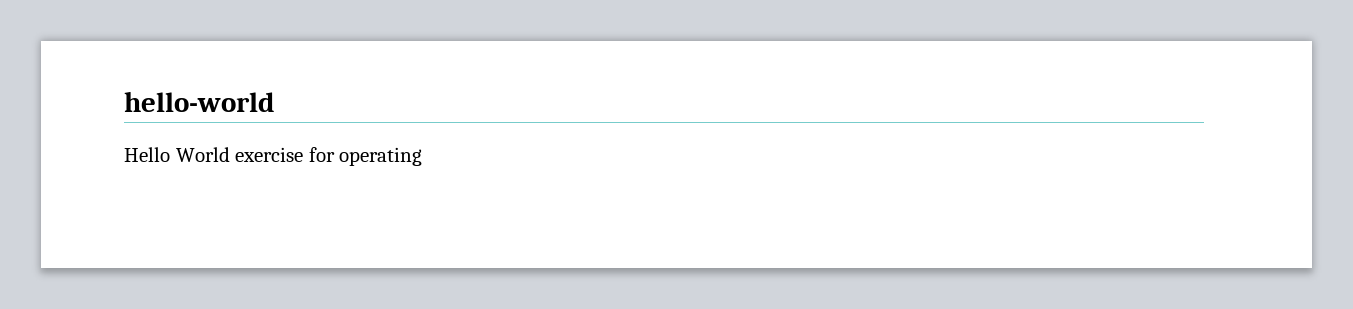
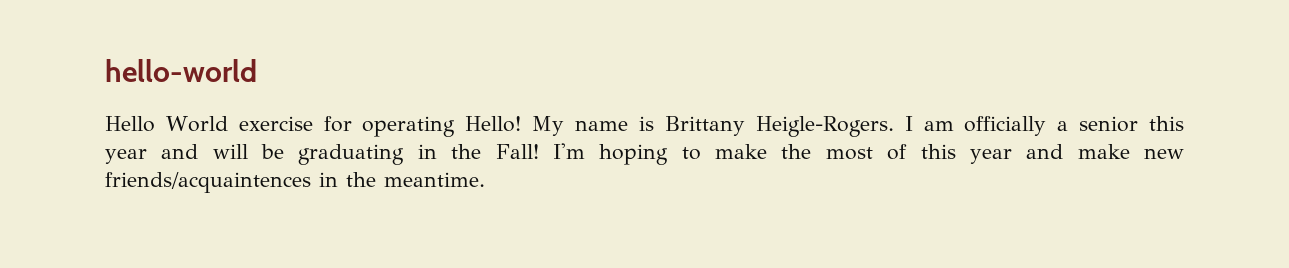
(423, 156) none -> [465,116,1184,137] [105,143,1184,165] [105,172,485,193] Hello! My name is Brittany Heigle-Rogers. I am officially a senior this year and will be graduating in the Fall! I'm hoping to make the most of this year and make new friends/acquaintences in the meantime.

